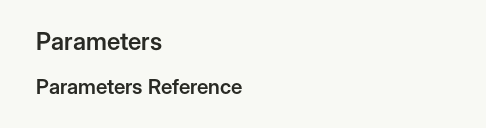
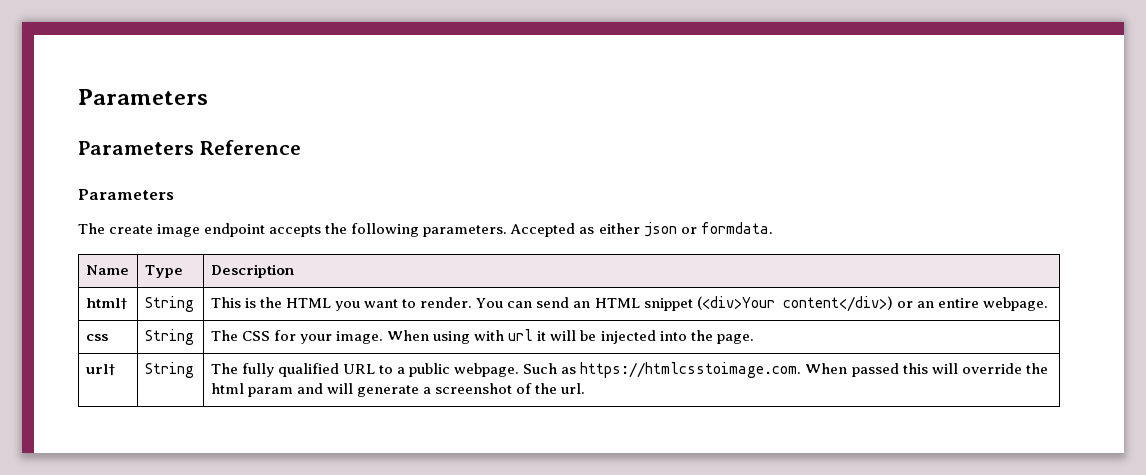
(242, 86) none -> [78,189,174,200] [78,222,773,237] [85,265,129,275] [144,265,183,278] [210,264,294,278] [85,298,128,310] [144,296,194,312] [210,296,1048,312] [85,334,108,341] [144,329,194,345] [210,329,754,344] [85,364,116,376] [144,362,194,378] [210,362,1048,378] [210,383,586,397] // Parameters // The create image endpoint accepts the following parameters. Accepted as either json or formdata. // Name | Type | Description // html† | String | This is the HTML you want to render. You can send an HTML snippet (<div>Your content</div>) or an entire webpage. // css | String | The CSS for your image. When using with url it will be injected into the page. // url† | String | The fully qualified URL to a public webpage. Such as https://htmlcsstoimage.com. When passed this will override the html param and will generate a screenshot of the url.

